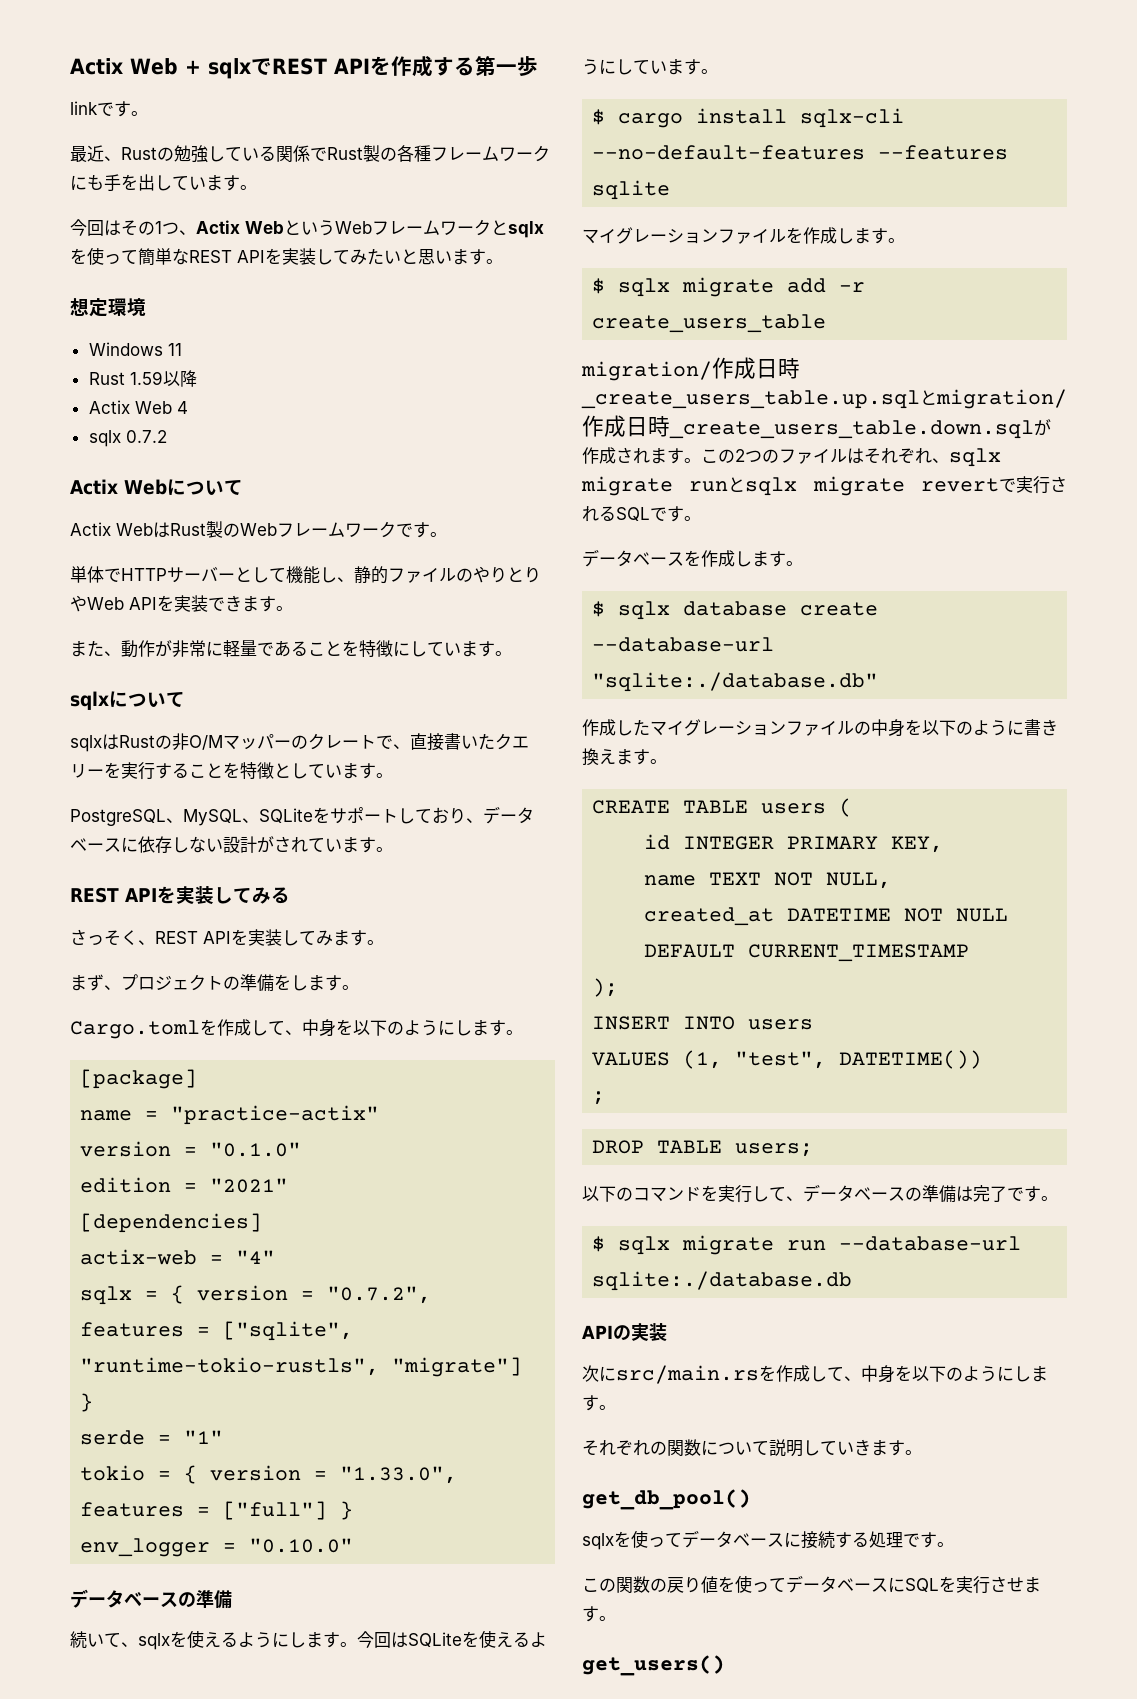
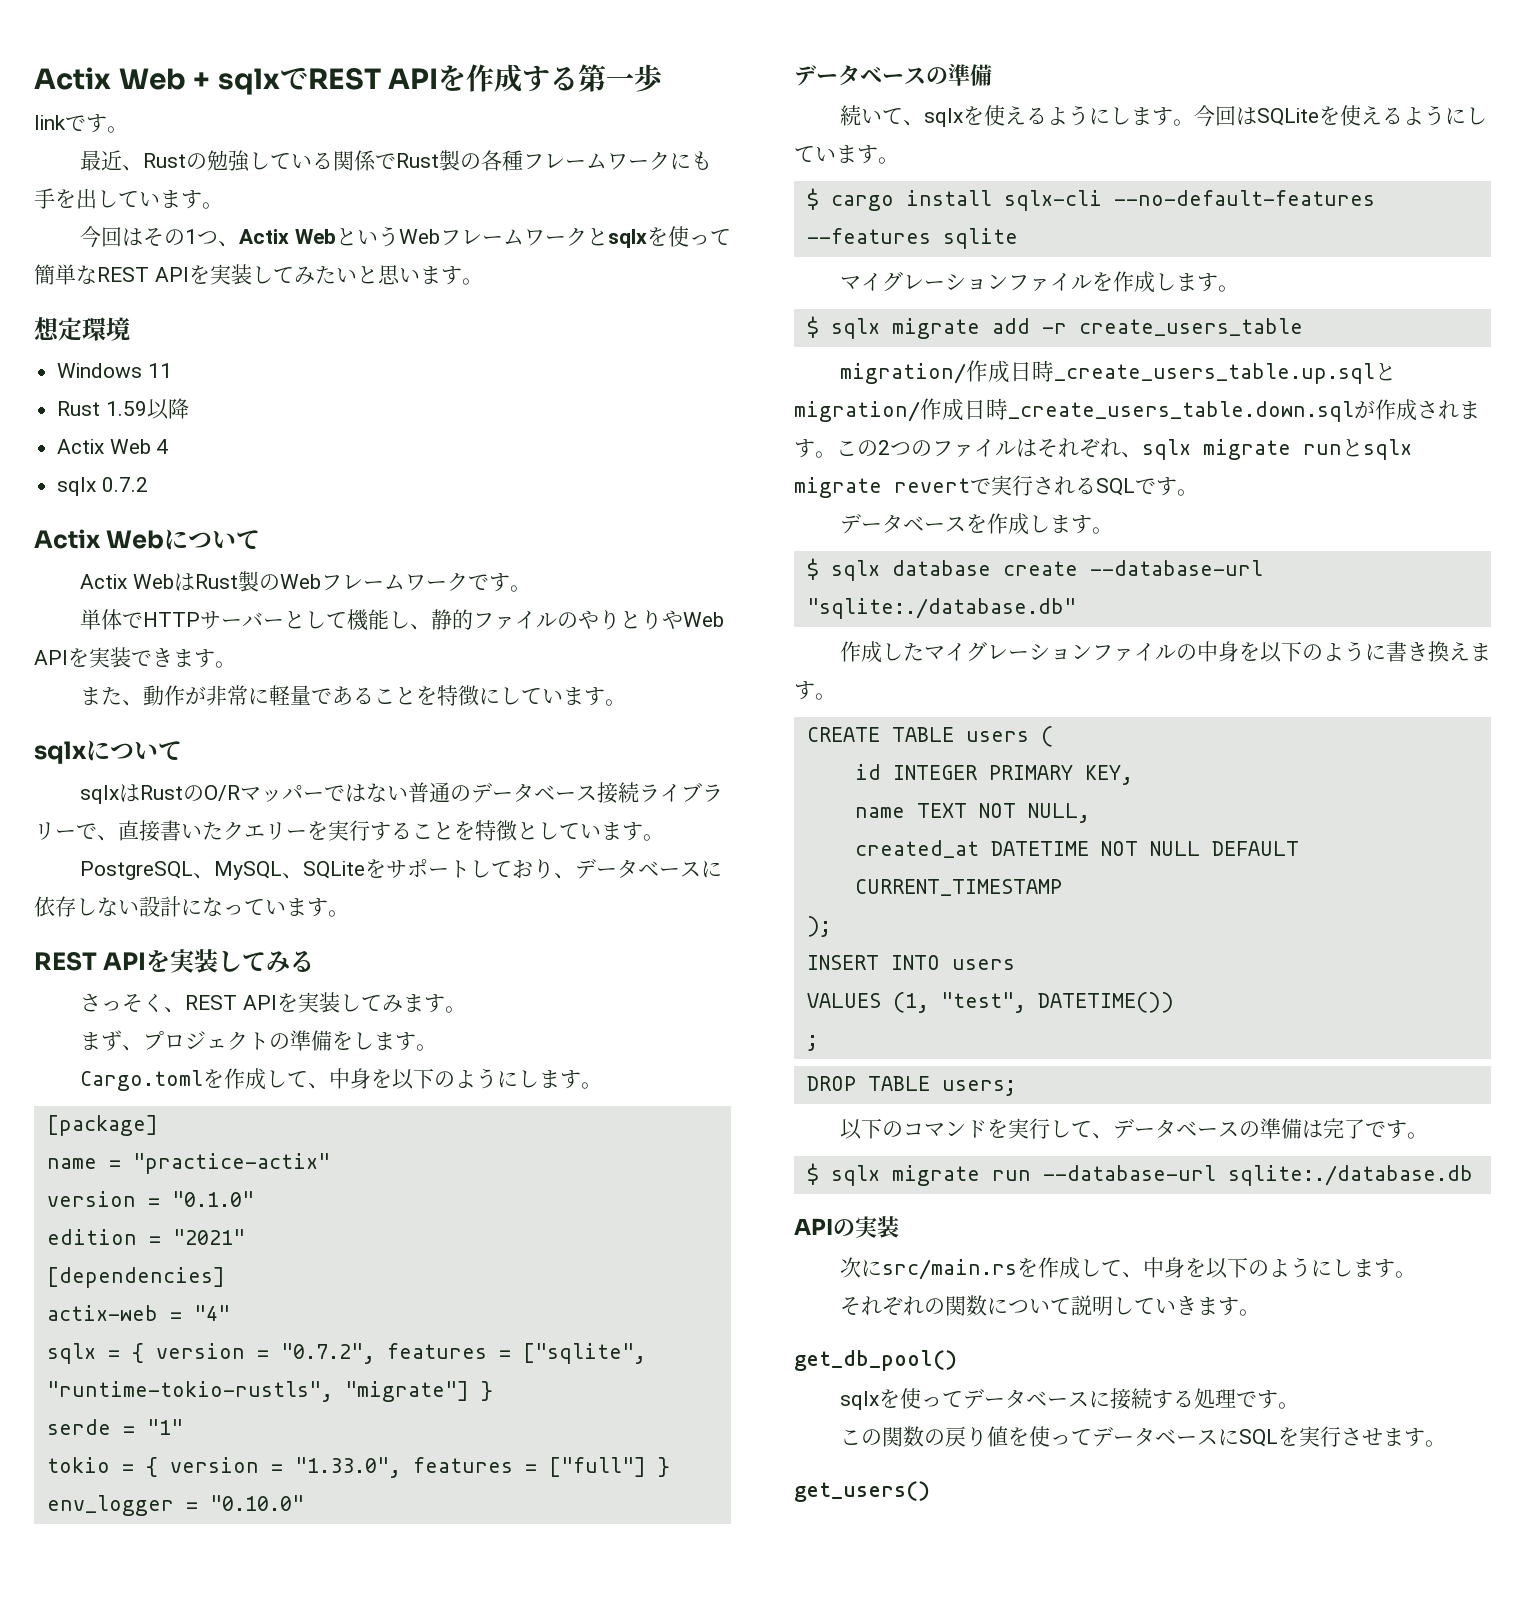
[172,733,223,750] 非O/M -> [203,785,240,801] O/R
[291,733,376,750] のクレート -> [323,782,723,804] [34,822,76,840] ではない普通のデータベース接続ライブラリー
[257,836,308,853] がされ -> [181,897,244,916] になっ

